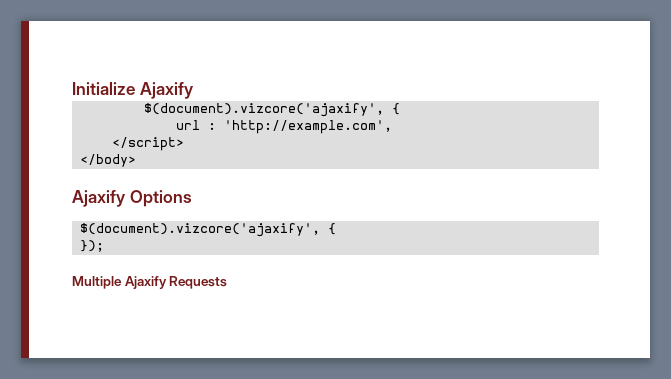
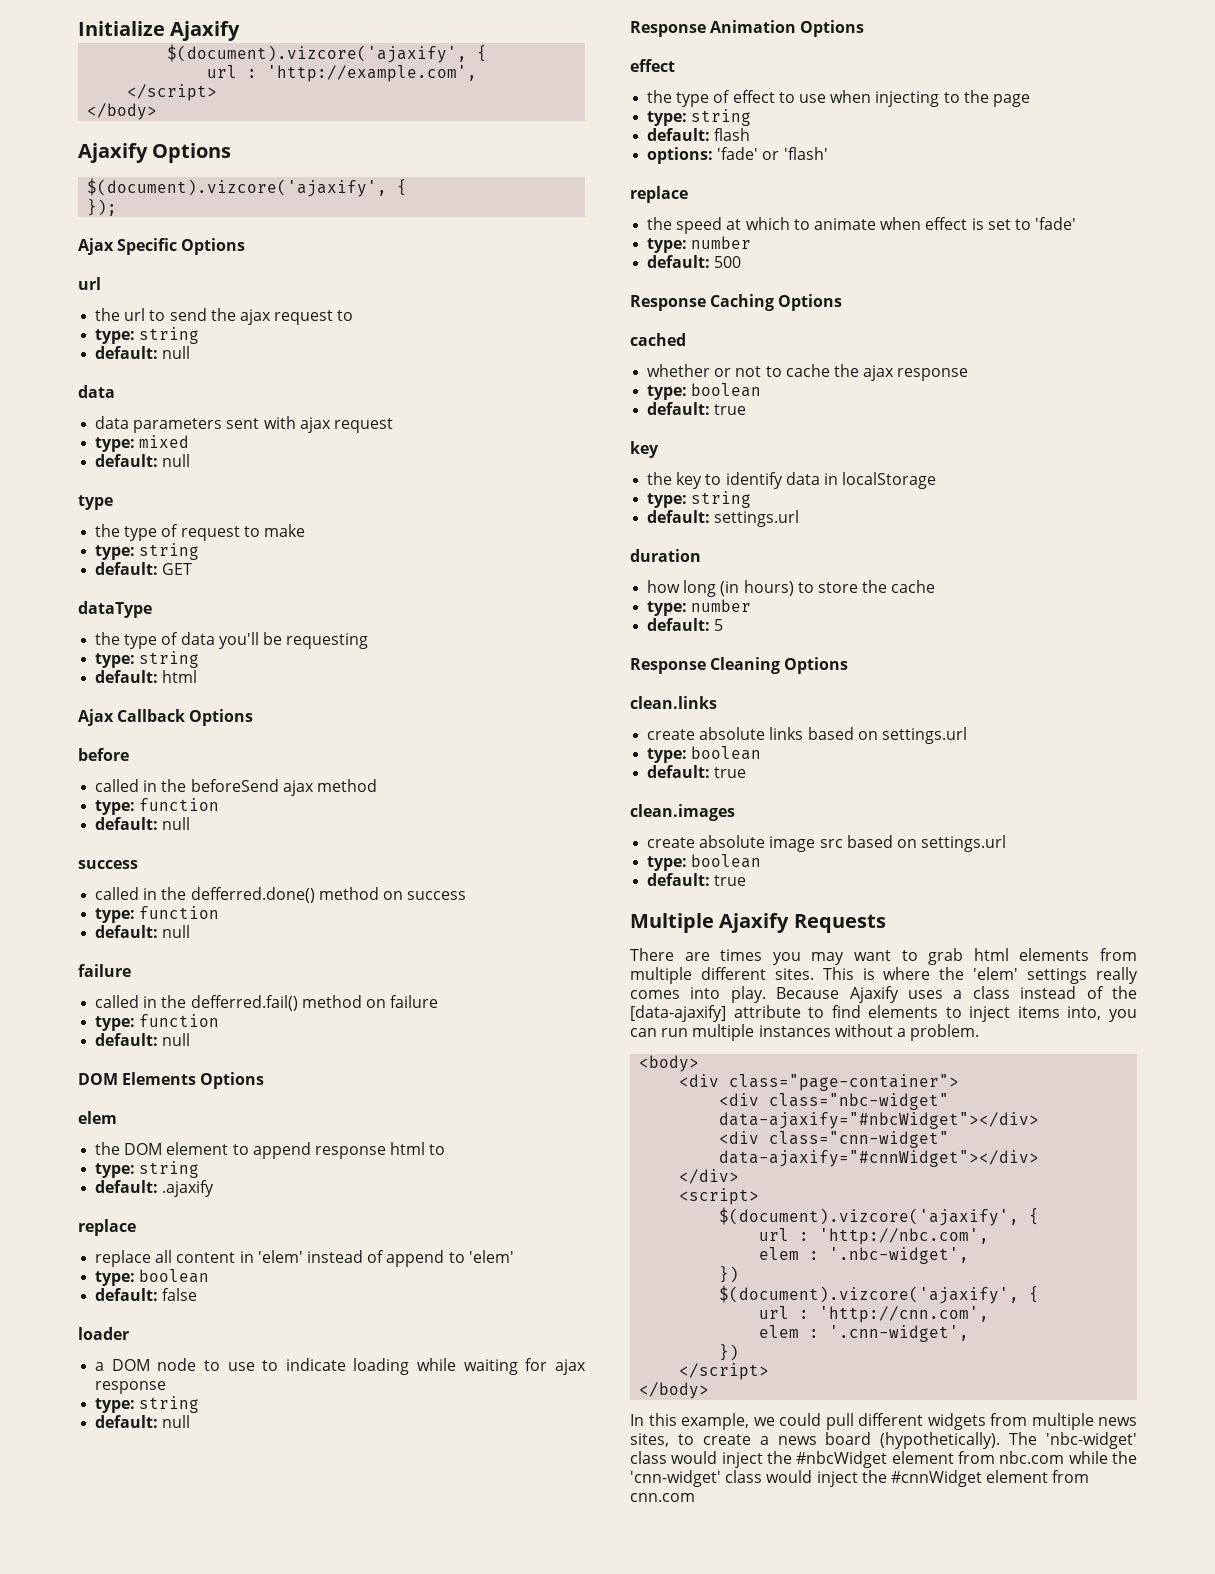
[72,276,228,289] Multiple Ajaxify Requests -> [78,238,246,255] [78,277,101,290] [95,308,354,325] [95,327,200,344] [95,346,191,359] [78,385,115,398] [95,416,393,433] [95,435,190,452] [95,454,191,467] [78,495,113,510] [95,524,305,541] [95,543,200,560] [95,562,193,575] [78,601,152,618] [95,632,369,649] [95,651,200,668] [95,670,198,683] [78,709,254,726] [78,748,129,761] [95,779,377,796] [95,798,220,815] [95,817,191,830] [78,860,138,869] [95,887,467,903] [95,906,220,923] [95,925,191,938] [78,964,131,977] [95,995,439,1011] [95,1014,220,1031] [95,1033,191,1046] [78,1072,265,1089] [78,1111,117,1124] [95,1142,446,1159] [95,1161,200,1178] [95,1180,215,1197] [78,1219,136,1236] [95,1250,514,1267] [95,1269,210,1286] [95,1288,198,1301] [78,1327,129,1340] [95,1358,586,1375] [95,1381,167,1394] [95,1396,200,1413] [95,1415,191,1428] [630,20,865,37] [630,59,675,72] [647,90,1030,107] [647,109,752,126] [647,128,751,141] [647,147,828,164] [630,186,688,203] [647,217,1077,234] [647,236,752,253] [647,255,742,268] [630,294,843,311] [630,333,686,346] [647,364,969,381] [647,383,762,400] [647,402,747,415] [630,441,659,458] [647,472,937,489] [647,491,752,508] [647,510,800,527] [630,549,701,562] [647,580,936,597] [647,599,752,616] [647,618,724,631] [630,657,849,674] [630,696,717,709] [647,727,967,744] [647,746,762,763] [647,765,747,778] [630,804,735,821] [647,835,1007,852] [647,854,762,871] [647,873,747,886] [630,913,886,933] [630,948,1137,965] [630,967,1138,984] [630,986,1137,1003] [630,1005,1137,1022] [630,1024,980,1041] [639,1055,700,1072] [679,1074,960,1091] [719,1093,950,1110] [719,1112,1040,1129] [719,1131,950,1148] [719,1150,1040,1167] [679,1169,740,1184] [679,1188,760,1205] [719,1207,1040,1226] [759,1228,990,1245] [759,1247,970,1264] [719,1266,740,1283] [719,1285,1040,1304] [759,1306,990,1323] [759,1325,970,1342] [719,1344,740,1361] [679,1363,770,1380] [639,1382,710,1399] [630,1413,1137,1430] [630,1432,1137,1449] [630,1451,1137,1468] [630,1470,1090,1487] [630,1493,695,1502] Ajax Specific Options // url // the url to send the ajax request to // type: string // default: null // data // data parameters sent with ajax request // type: mixed // default: null // type // the type of request to make // type: string // default: GET // dataType // the type of data you'll be requesting // type: string // default: html // Ajax Callback Options // before // called in the beforeSend ajax method // type: function // default: null // success // called in the defferred.done() method on success // type: function // default: null // failure // called in the defferred.fail() method on failure // type: function // default: null // DOM Elements Options // elem // the DOM element to append response html to // type: string // default: .ajaxify // replace // replace all content in 'elem' instead of append to 'elem' // type: boolean // default: false // loader // a DOM node to use to indicate loading while waiting for ajax response // type: string // default: null // Response Animation Options // effect // the type of effect to use when injecting to the page // type: string // default: flash // options: 'fade' or 'flash' // replace // the speed at which to animate when effect is set to 'fade' // type: number // default: 500 // Response Caching Options // cached // whether or not to cache the ajax response // type: boolean // default: true // key // the key to identify data in localStorage // type: string // default: settings.url // duration // how long (in hours) to store the cache // type: number // default: 5 // Response Cleaning Options // clean.links // create absolute links based on settings.url // type: boolean // default: true // clean.images // create absolute image src based on settings.url // type: boolean // default: true // Multiple Ajaxify Requests // There are times you may want to grab html elements from multiple different sites. This is where the 'elem' settings really comes into play. Because Ajaxify uses a class instead of the [data-ajaxify] attribute to find elements to inject items into, you can run multiple instances without a problem. // <body> // <div class="page-container"> // <div class="nbc-widget" data-ajaxify="#nbcWidget"></div> // <div class="cnn-widget" data-ajaxify="#cnnWidget"></div> // </div> // <script> // $(document).vizcore('ajaxify', { // url : 'http://nbc.com', // elem : '.nbc-widget', // }) // $(document).vizcore('ajaxify', { // url : 'http://cnn.com', // elem : '.cnn-widget', // }) // </script> // </body> // In this example, we could pull different widgets from multiple news sites, to create a news board (hypothetically). The 'nbc-widget' class would inject the #nbcWidget element from nbc.com while the 'cnn-widget' class would inject the #cnnWidget element from cnn.com

